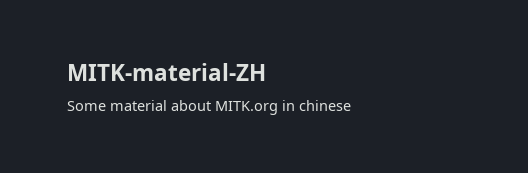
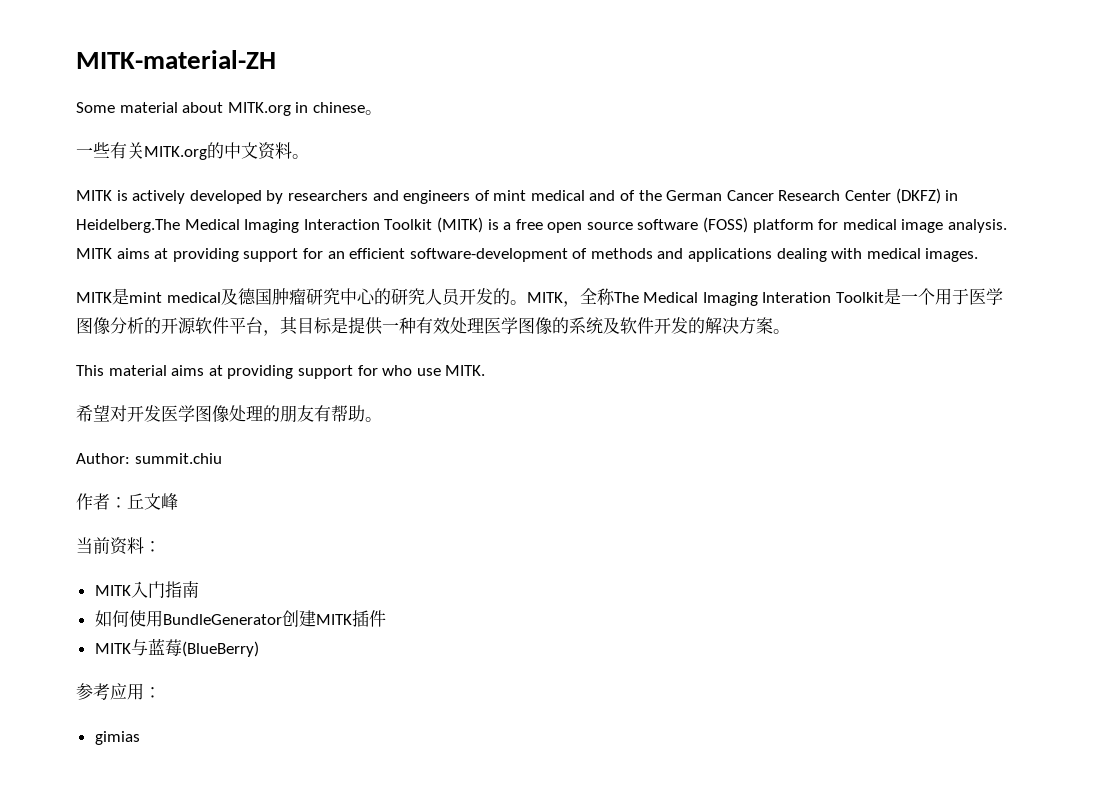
(351, 105) none -> [364,110,382,115] [76,142,309,160] [76,188,959,204] [76,217,1008,233] [76,248,979,262] [76,288,1003,307] [76,316,790,336] [76,365,486,379] [76,404,382,423] [76,453,222,464] [76,493,178,510] [76,537,161,555] [94,581,199,598] [94,610,386,627] [94,638,259,657] [76,683,161,700] [94,731,140,745] 。 // 一些有关MITK.org的中文资料。 // MITK is actively developed by researchers and engineers of mint medical and of the German Cancer Research Center (DKFZ) in Heidelberg.The Medical Imaging Interaction Toolkit (MITK) is a free open source software (FOSS) platform for medical image analysis. MITK aims at providing support for an efficient software-development of methods and applications dealing with medical images. // MITK是mint medical及德国肿瘤研究中心的研究人员开发的。MITK，全称The Medical Imaging Interation Toolkit是一个用于医学图像分析的开源软件平台，其目标是提供一种有效处理医学图像的系统及软件开发的解决方案。 // This material aims at providing support for who use MITK. // 希望对开发医学图像处理的朋友有帮助。 // Author: summit.chiu // 作者：丘文峰 // 当前资料： // MITK入门指南 // 如何使用BundleGenerator创建MITK插件 // MITK与蓝莓(BlueBerry) // 参考应用： // gimias

